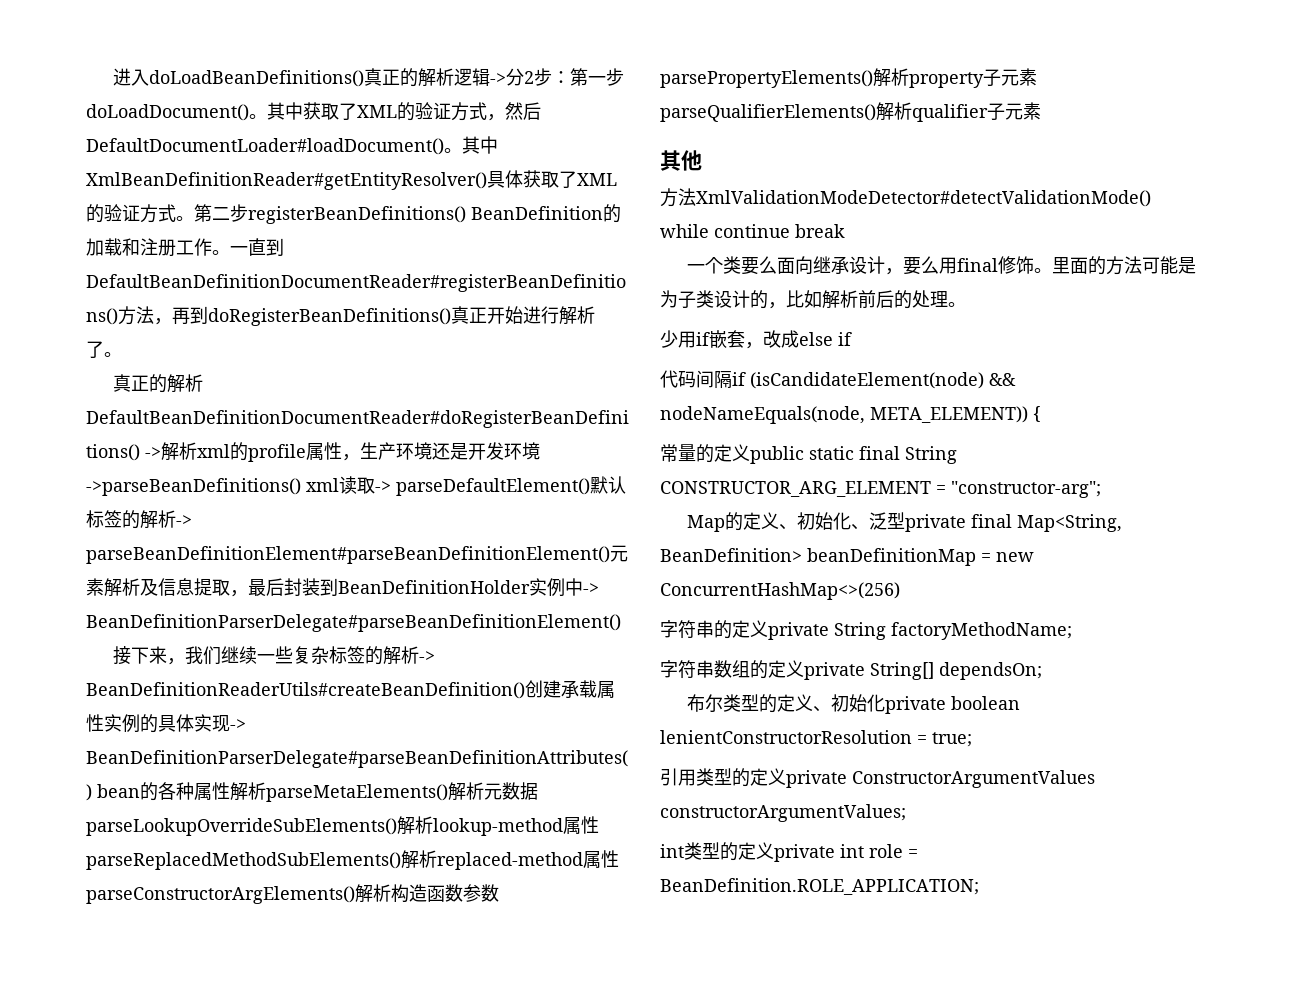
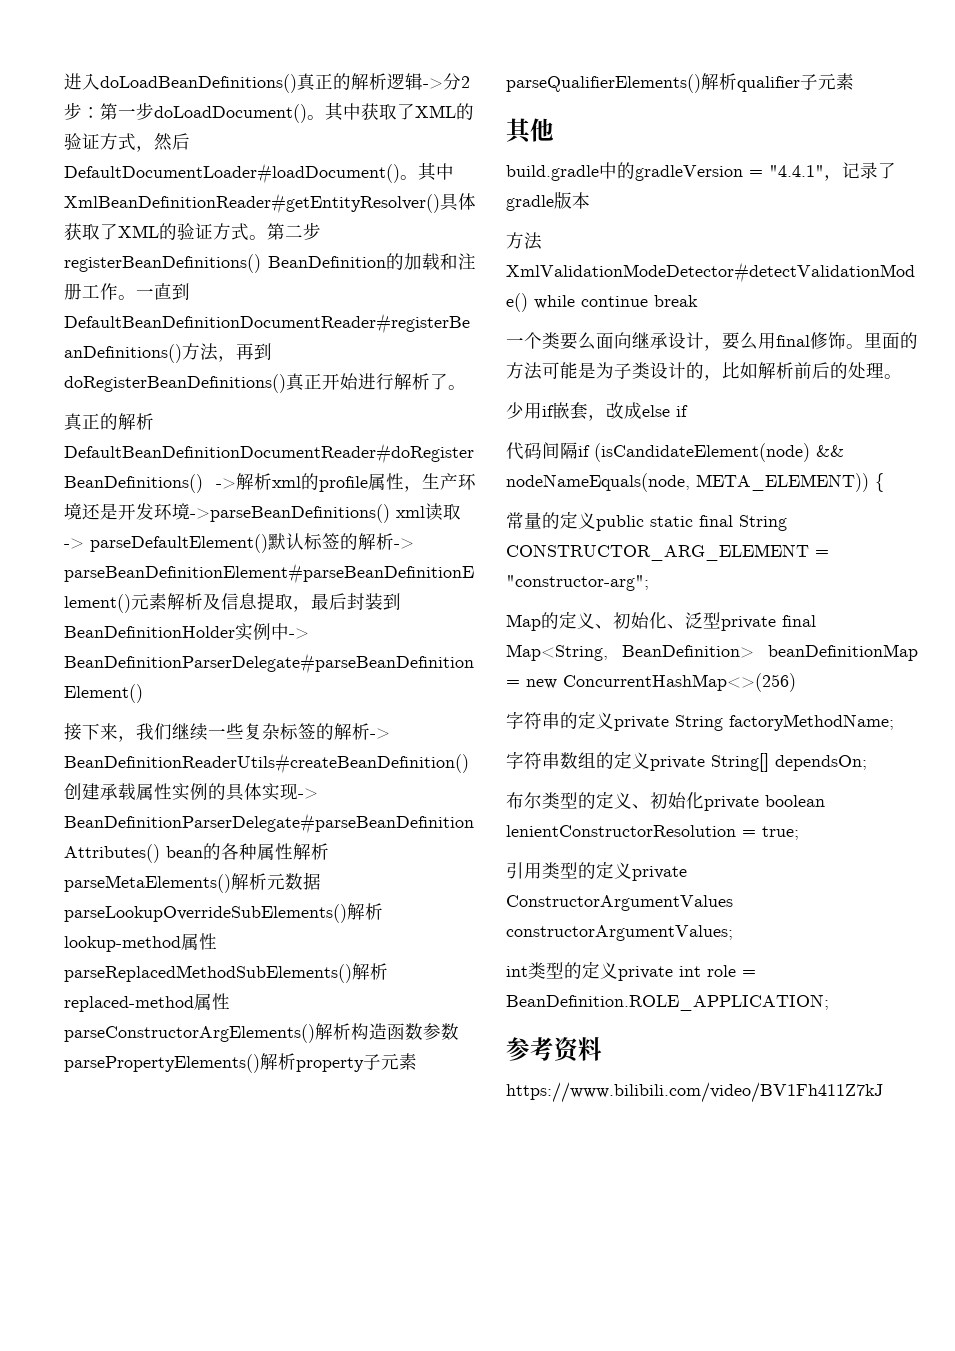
(702, 160) none -> [506,162,896,181] [506,191,590,211] // build.gradle中的gradleVersion = "4.4.1"，记录了gradle版本
(979, 886) none -> [506,1037,602,1063] [506,1082,883,1103] // 参考资料 // https://www.bilibili.com/video/BV1Fh411Z7kJ

